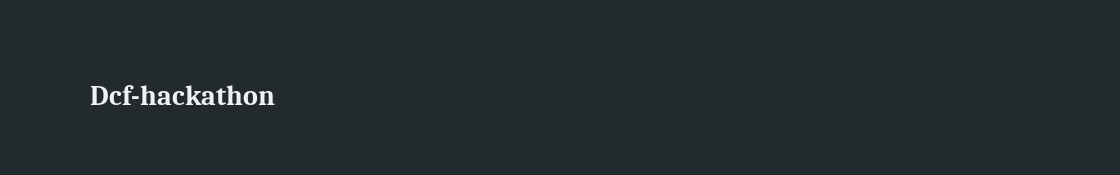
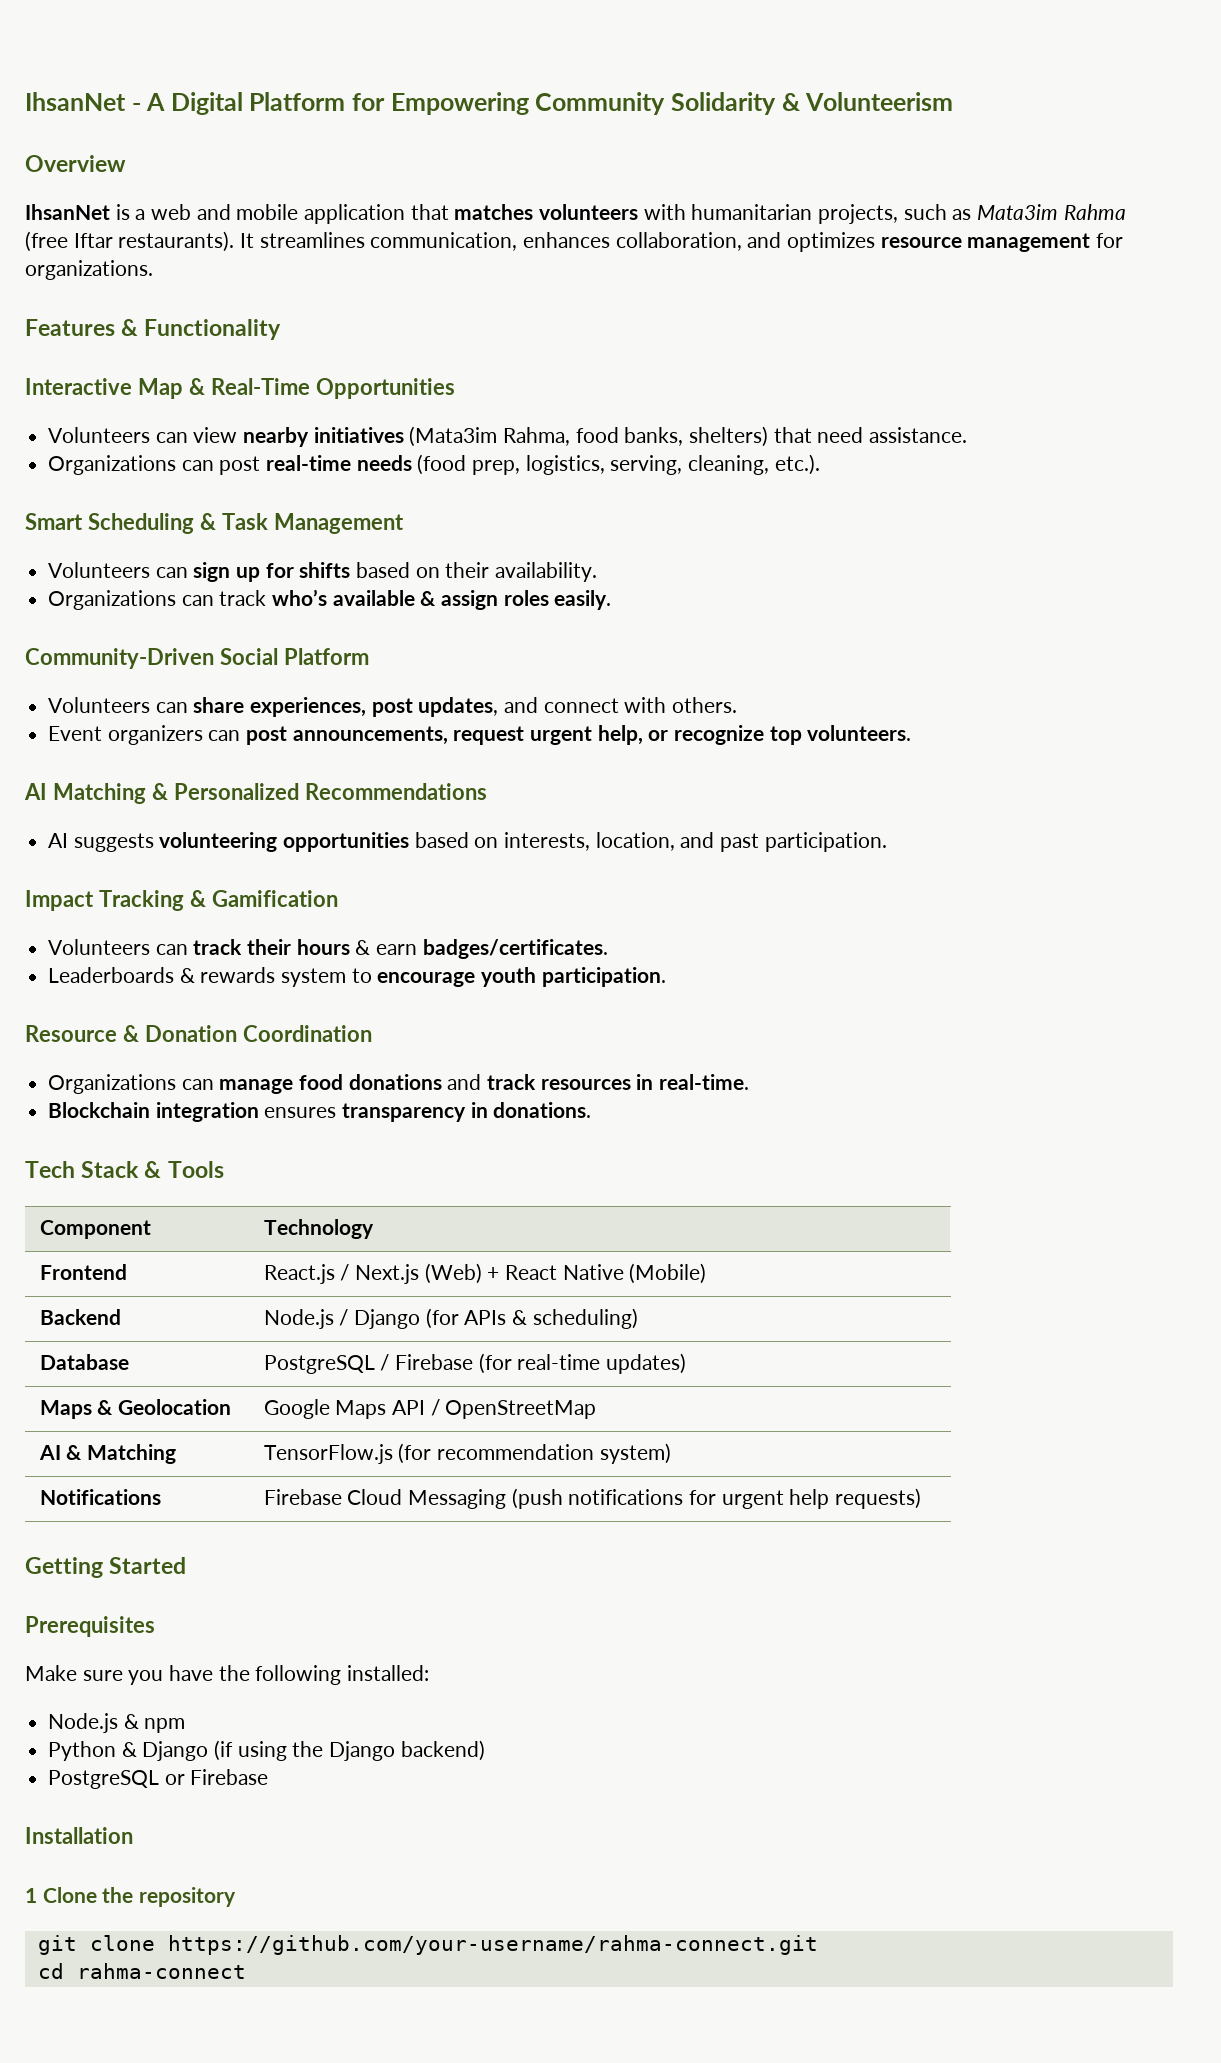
[90,85,275,105] Dcf-hackathon -> [25,92,954,115] [25,155,126,172] [25,204,1126,224] [25,231,1124,252] [25,260,153,280] [25,319,282,340] [25,378,455,399] [48,426,968,447] [48,454,820,475] [25,513,404,534] [48,562,598,582] [48,589,612,610] [25,648,369,669] [48,697,738,717] [48,725,912,745] [24,783,487,804] [48,832,887,852] [25,890,338,911] [48,939,608,959] [48,967,666,987] [25,1025,372,1042] [48,1074,750,1094] [48,1102,592,1122] [25,1161,224,1178] [39,1220,151,1239] [263,1219,374,1239] [39,1264,127,1280] [263,1263,707,1284] [39,1309,121,1325] [263,1308,638,1329] [39,1354,129,1370] [263,1353,686,1374] [39,1399,231,1419] [263,1399,597,1419] [38,1444,176,1464] [263,1443,671,1464] [39,1489,161,1505] [263,1488,921,1509] [25,1557,187,1578] [25,1616,155,1637] [25,1665,430,1685] [48,1713,186,1733] [48,1740,485,1761] [48,1769,269,1789] [25,1827,133,1844] [25,1887,237,1907] [37,1935,818,1955] [37,1963,246,1979] IhsanNet - A Digital Platform for Empowering Community Solidarity & Volunteerism // Overview // IhsanNet is a web and mobile application that matches volunteers with humanitarian projects, such as Mata3im Rahma (free Iftar restaurants). It streamlines communication, enhances collaboration, and optimizes resource management for organizations. // Features & Functionality // Interactive Map & Real-Time Opportunities // Volunteers can view nearby initiatives (Mata3im Rahma, food banks, shelters) that need assistance. // Organizations can post real-time needs (food prep, logistics, serving, cleaning, etc.). // Smart Scheduling & Task Management // Volunteers can sign up for shifts based on their availability. // Organizations can track who’s available & assign roles easily. // Community-Driven Social Platform // Volunteers can share experiences, post updates, and connect with others. // Event organizers can post announcements, request urgent help, or recognize top volunteers. // AI Matching & Personalized Recommendations // AI suggests volunteering opportunities based on interests, location, and past participation. // Impact Tracking & Gamification // Volunteers can track their hours & earn badges/certificates. // Leaderboards & rewards system to encourage youth participation. // Resource & Donation Coordination // Organizations can manage food donations and track resources in real-time. // Blockchain integration ensures transparency in donations. // Tech Stack & Tools // Component | Technology // Frontend | React.js / Next.js (Web) + React Native (Mobile) // Backend | Node.js / Django (for APIs & scheduling) // Database | PostgreSQL / Firebase (for real-time updates) // Maps & Geolocation | Google Maps API / OpenStreetMap // AI & Matching | TensorFlow.js (for recommendation system) // Notifications | Firebase Cloud Messaging (push notifications for urgent help requests) // Getting Started // Prerequisites // Make sure you have the following installed: // Node.js & npm // Python & Django (if using the Django backend) // PostgreSQL or Firebase // Installation // 1 Clone the repository // git clone https://github.com/your-username/rahma-connect.git // cd rahma-connect

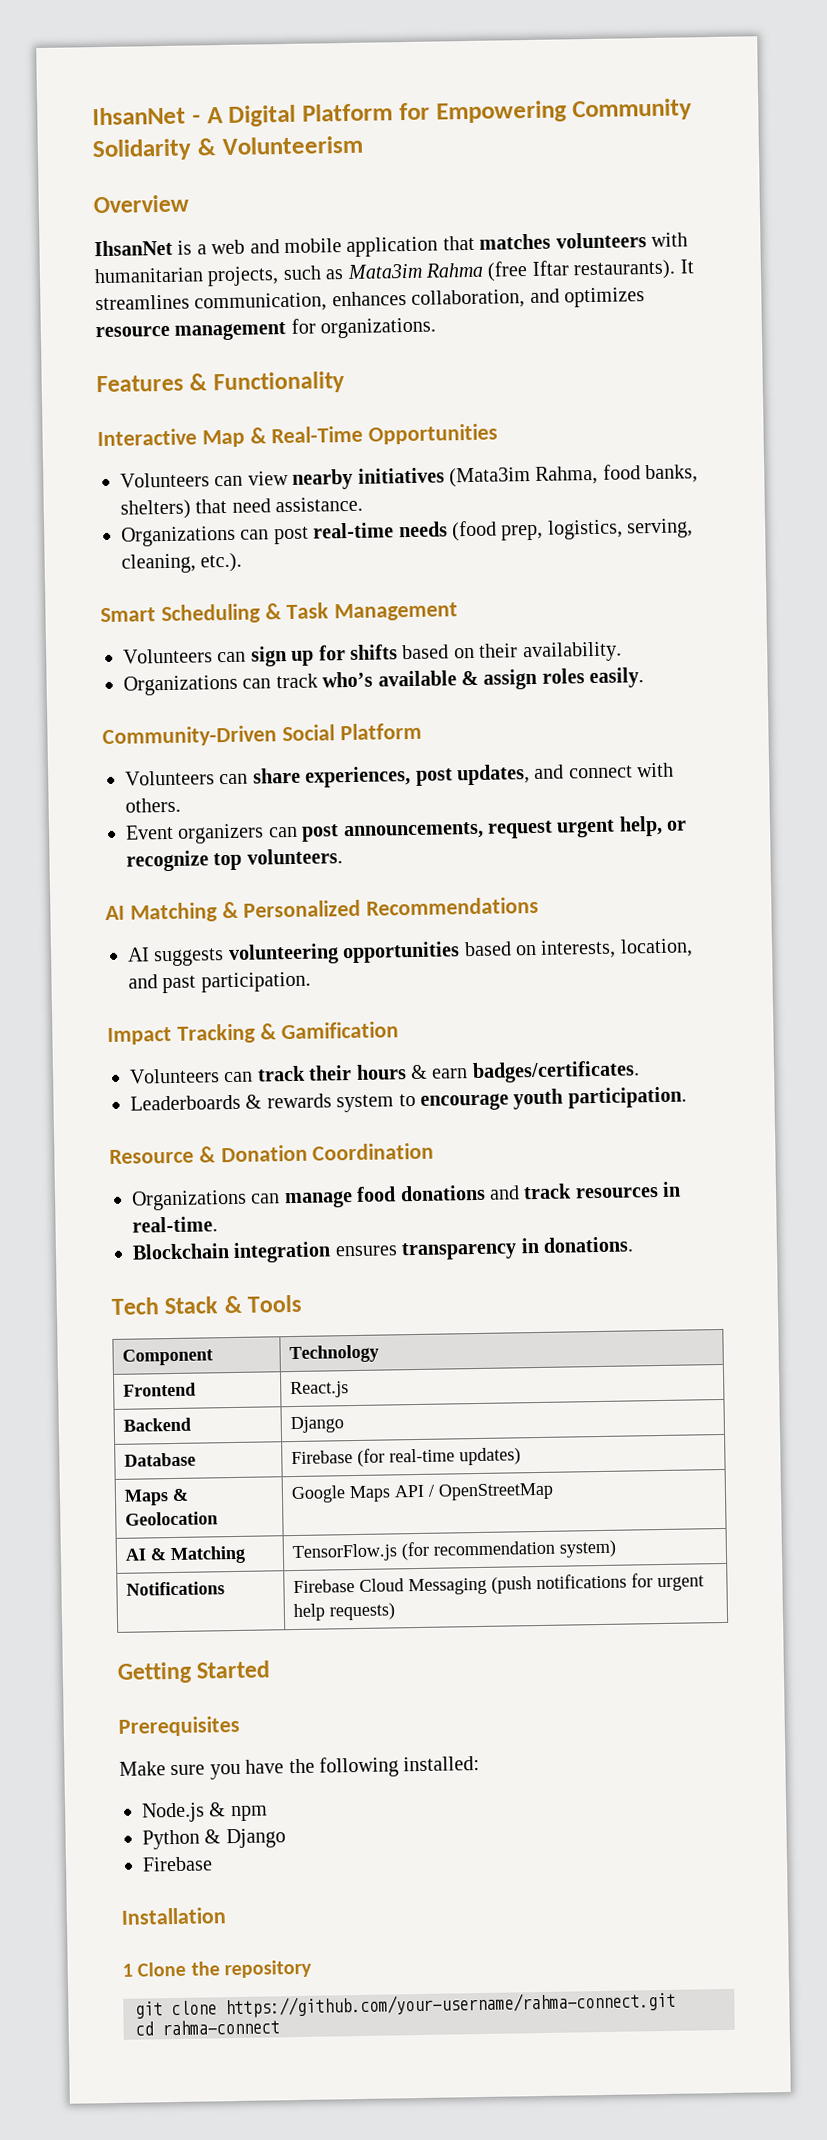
[340,1263,707,1284] / Next.js (Web) + React Native (Mobile) -> (350, 1390) none
[263,1308,638,1329] Node.js / Django (for APIs & scheduling) -> [290,1416,345,1434] Django
[263,1354,390,1374] PostgreSQL / -> (197, 1459) none
[214,1740,485,1761] [48,1770,185,1789] (if using the Django backend) // PostgreSQL or -> (286, 1838) //

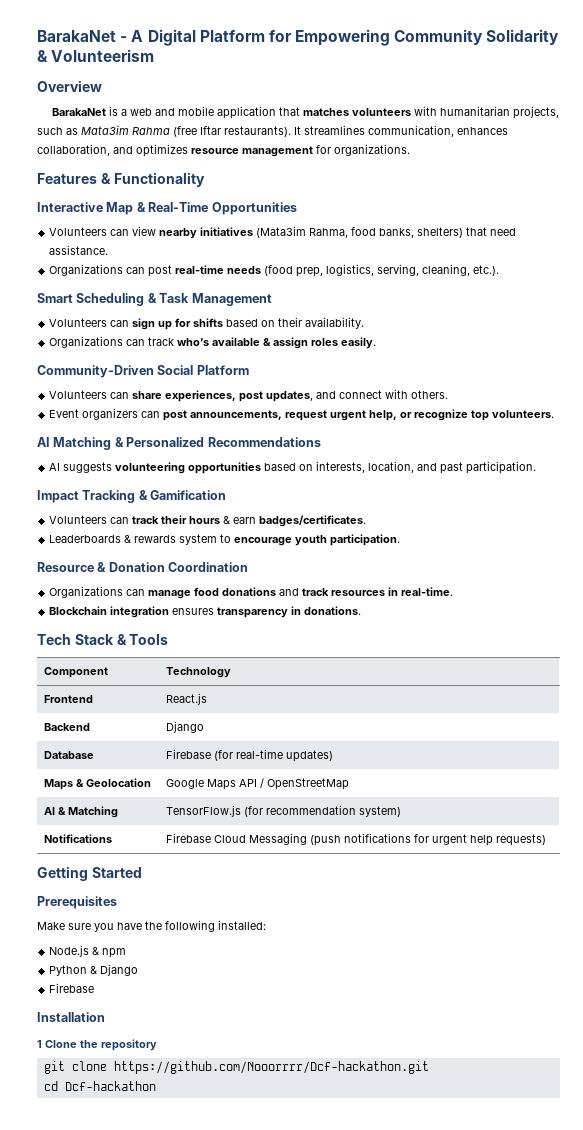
[92,106,186,126] IhsanNet -> [37,30,116,42] BarakaNet
[94,239,173,257] IhsanNet -> [52,108,107,116] BarakaNet
[225,1990,676,2019] https://github.com/your-username/rahma-connect.git -> [113,1061,429,1074] https://github.com/Nooorrrr/Dcf-hackathon.git
[162,2019,280,2036] rahma-connect -> [64,1081,156,1091] Dcf-hackathon

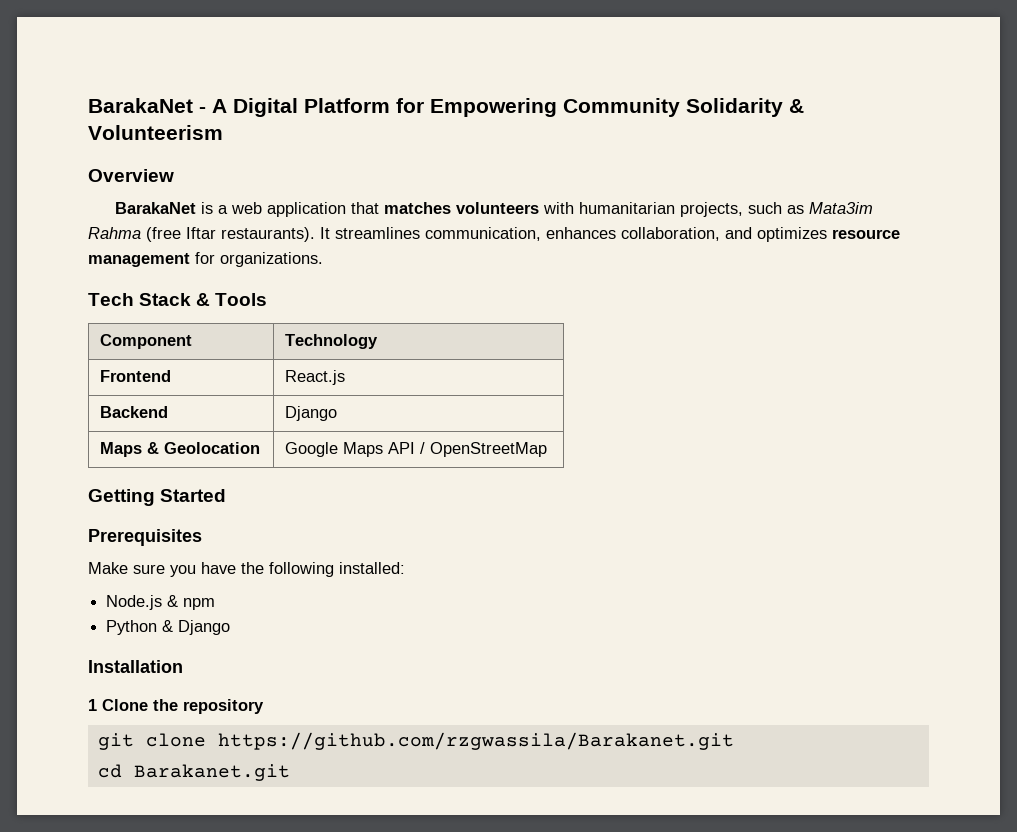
[155,106,215,116] and mobile -> (263, 208) none
[37,172,205,187] [37,202,297,215] [49,226,517,239] [49,245,109,255] [49,264,500,277] [37,293,272,306] [49,317,365,330] [49,336,377,349] [37,365,249,378] [49,389,449,402] [49,408,555,421] [37,437,321,450] [49,461,537,474] [37,490,227,503] [49,515,367,527] [49,534,401,546] [37,562,249,572] [49,586,454,599] [49,606,362,618] // Features & Functionality // Interactive Map & Real-Time Opportunities // Volunteers can view nearby initiatives (Mata3im Rahma, food banks, shelters) that need assistance. // Organizations can post real-time needs (food prep, logistics, serving, cleaning, etc.). // Smart Scheduling & Task Management // Volunteers can sign up for shifts based on their availability. // Organizations can track who’s available & assign roles easily. // Community-Driven Social Platform // Volunteers can share experiences, post updates, and connect with others. // Event organizers can post announcements, request urgent help, or recognize top volunteers. // AI Matching & Personalized Recommendations // AI suggests volunteering opportunities based on interests, location, and past participation. // Impact Tracking & Gamification // Volunteers can track their hours & earn badges/certificates. // Leaderboards & rewards system to encourage youth participation. // Resource & Donation Coordination // Organizations can manage food donations and track resources in real-time. // Blockchain integration ensures transparency in donations. -> (323, 259) none
[43,751,94,759] [165,749,333,762] // Database | Firebase (for real-time updates) -> (337, 413) none
[43,806,118,818] [165,805,401,817] [43,834,112,843] [165,833,546,846] // AI & Matching | TensorFlow.js (for recommendation system) // Notifications | Firebase Cloud Messaging (push notifications for urgent help requests) -> (547, 449) none
[49,983,95,993] // Firebase -> (231, 627) none
[113,1061,429,1074] https://github.com/Nooorrrr/Dcf-hackathon.git -> [217,732,734,750] https://github.com/rzgwassila/Barakanet.git
[64,1081,156,1091] Dcf-hackathon -> [133,764,290,781] Barakanet.git

